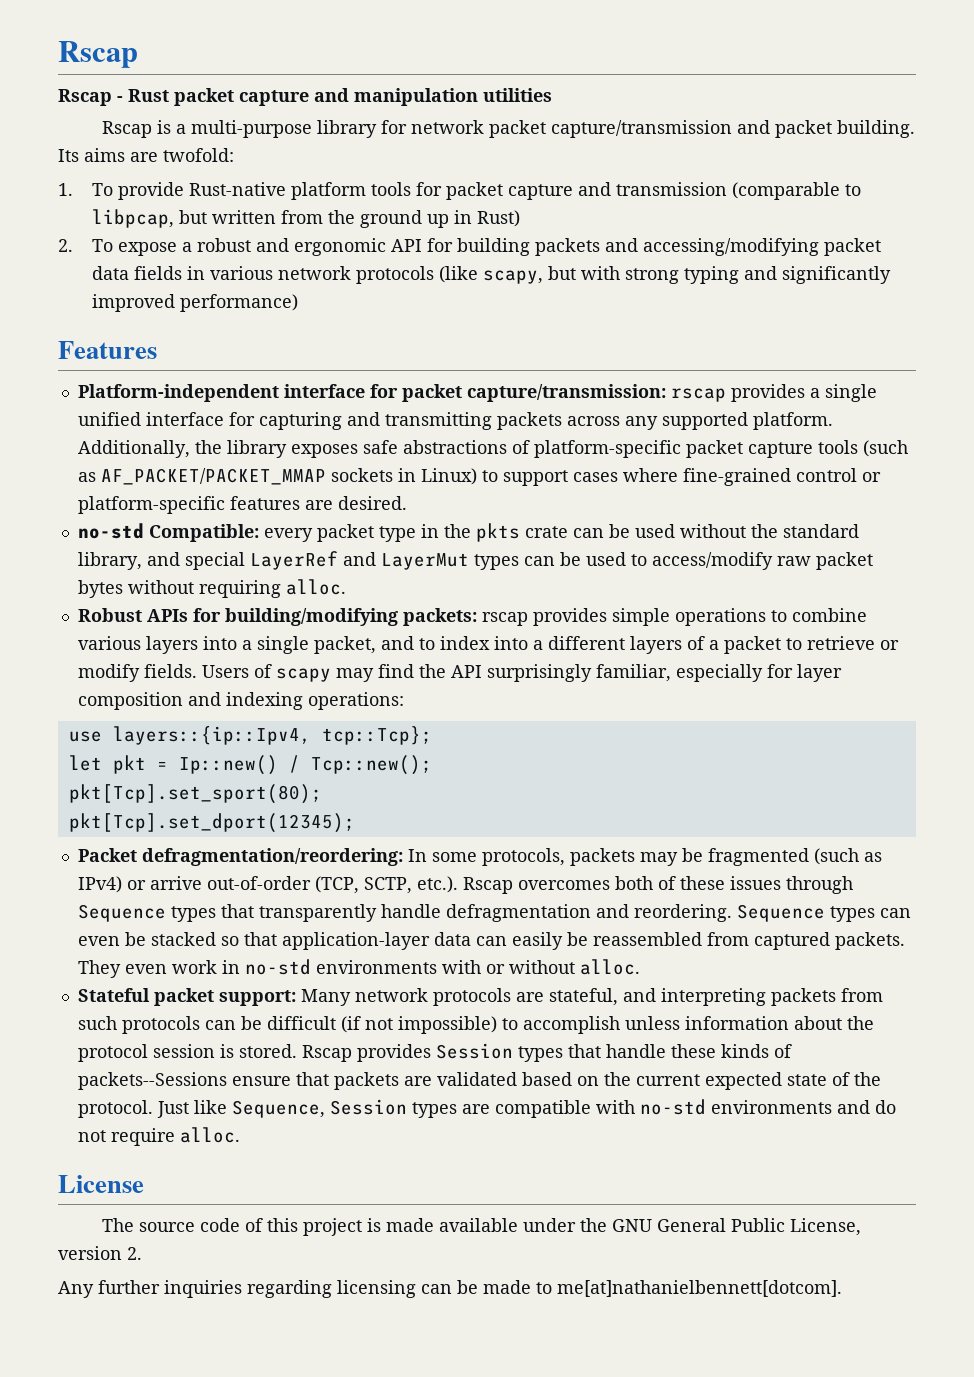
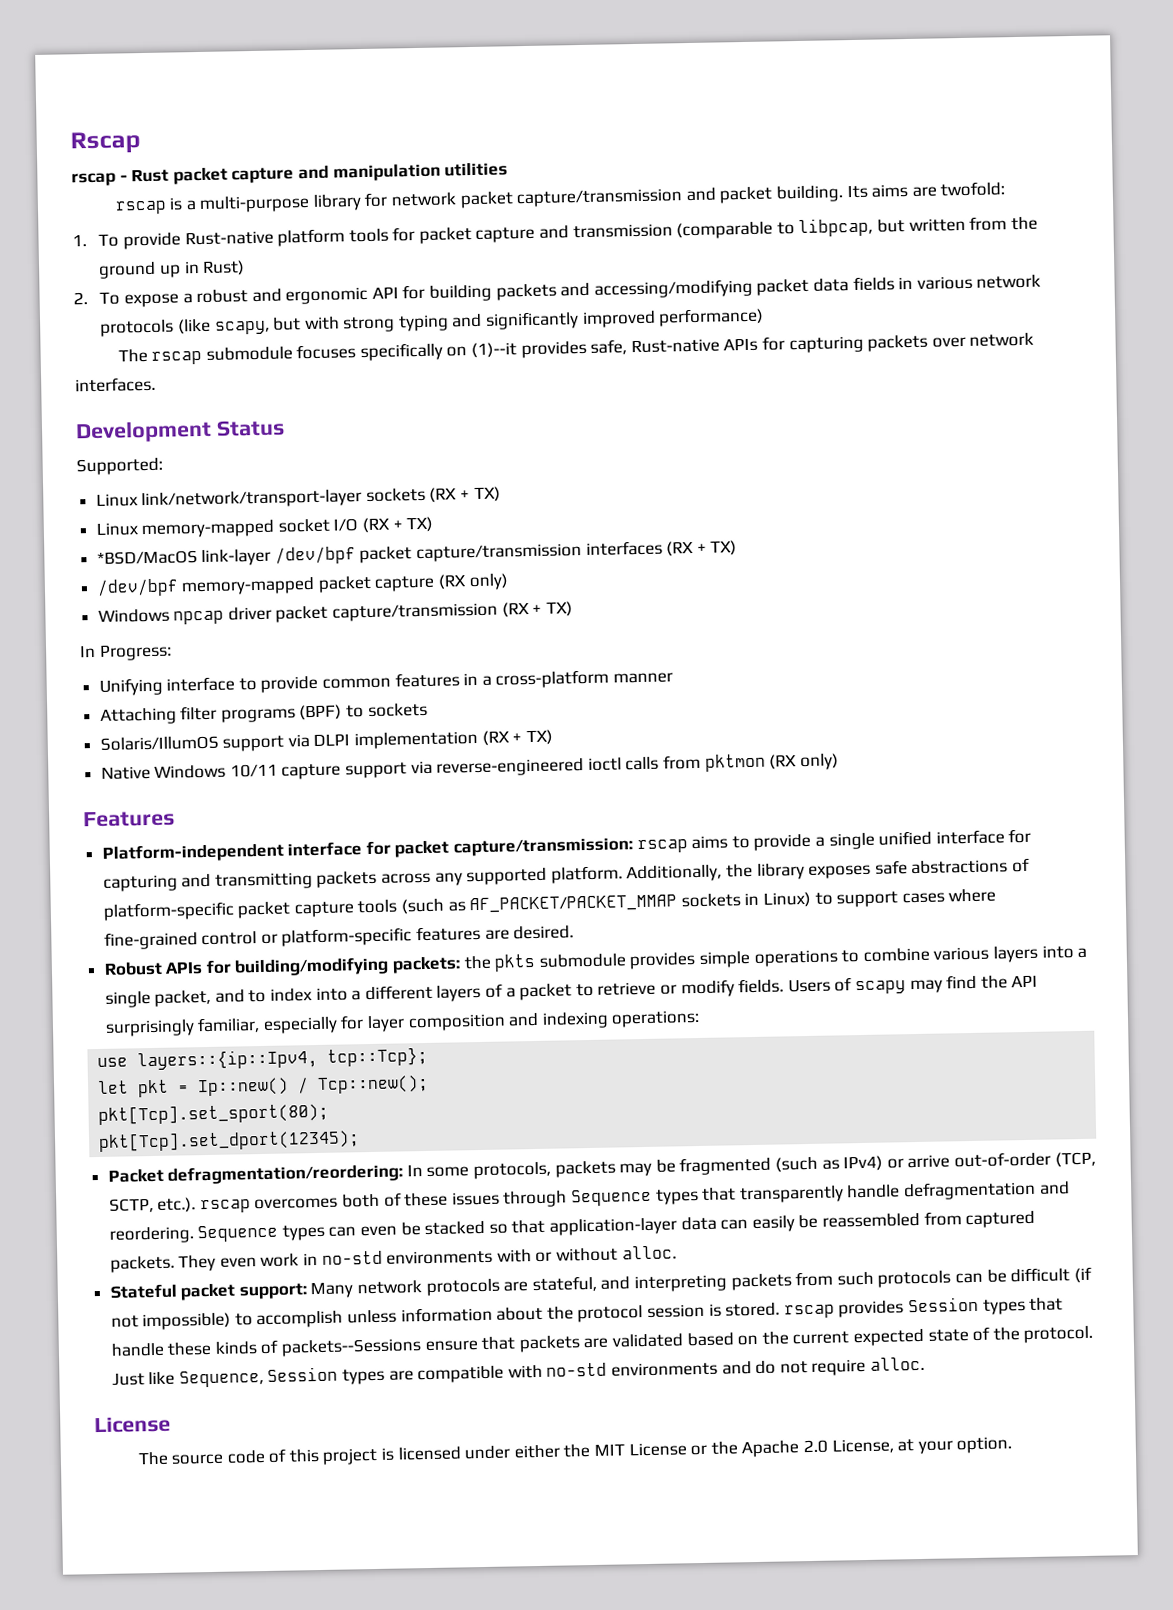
[58,89,112,106] Rscap -> [71,172,116,187] rscap
[102,121,153,138] Rscap -> [114,200,167,215] rscap
(298, 303) none -> [117,332,1035,365] [75,376,156,393] [75,419,285,444] [76,457,163,476] [95,486,501,510] [95,516,434,539] [96,540,738,567] [96,573,509,597] [97,601,573,625] [79,643,172,661] [98,669,674,696] [99,702,428,725] [99,729,553,752] [100,753,839,780] // The rscap submodule focuses specifically on (1)--it provides safe, Rust-native APIs for capturing packets over network interfaces. // Development Status // Supported: // Linux link/network/transport-layer sockets (RX + TX) // Linux memory-mapped socket I/O (RX + TX) // *BSD/MacOS link-layer /dev/bpf packet capture/transmission interfaces (RX + TX) // /dev/bpf memory-mapped packet capture (RX only) // Windows npcap driver packet capture/transmission (RX + TX) // In Progress: // Unifying interface to provide common features in a cross-platform manner // Attaching filter programs (BPF) to sockets // Solaris/IllumOS support via DLPI implementation (RX + TX) // Native Windows 10/11 capture support via reverse-engineered ioctl calls from pktmon (RX only)
[730,384,805,402] provides -> [691,833,812,851] aims to provide
[77,523,859,542] [77,551,873,570] [77,579,346,598] // no-std Compatible: every packet type in the pkts crate can be used without the standard library, and special LayerRef and LayerMut types can be used to access/modify raw packet bytes without requiring alloc. -> (575, 932) none
[481,612,528,626] rscap -> [463,953,626,972] the pkts submodule
[462,877,513,894] Rscap -> [199,1199,251,1214] rscap
[301,1045,352,1062] Rscap -> [783,1304,835,1319] rscap
[386,1218,862,1236] [58,1246,142,1260] [58,1280,842,1298] made available under the GNU General Public License, version 2. // Any further inquiries regarding licensing can be made to me[at]nathanielbennett[dotcom]. -> [397,1436,1013,1461] licensed under either the MIT License or the Apache 2.0 License, at your option.

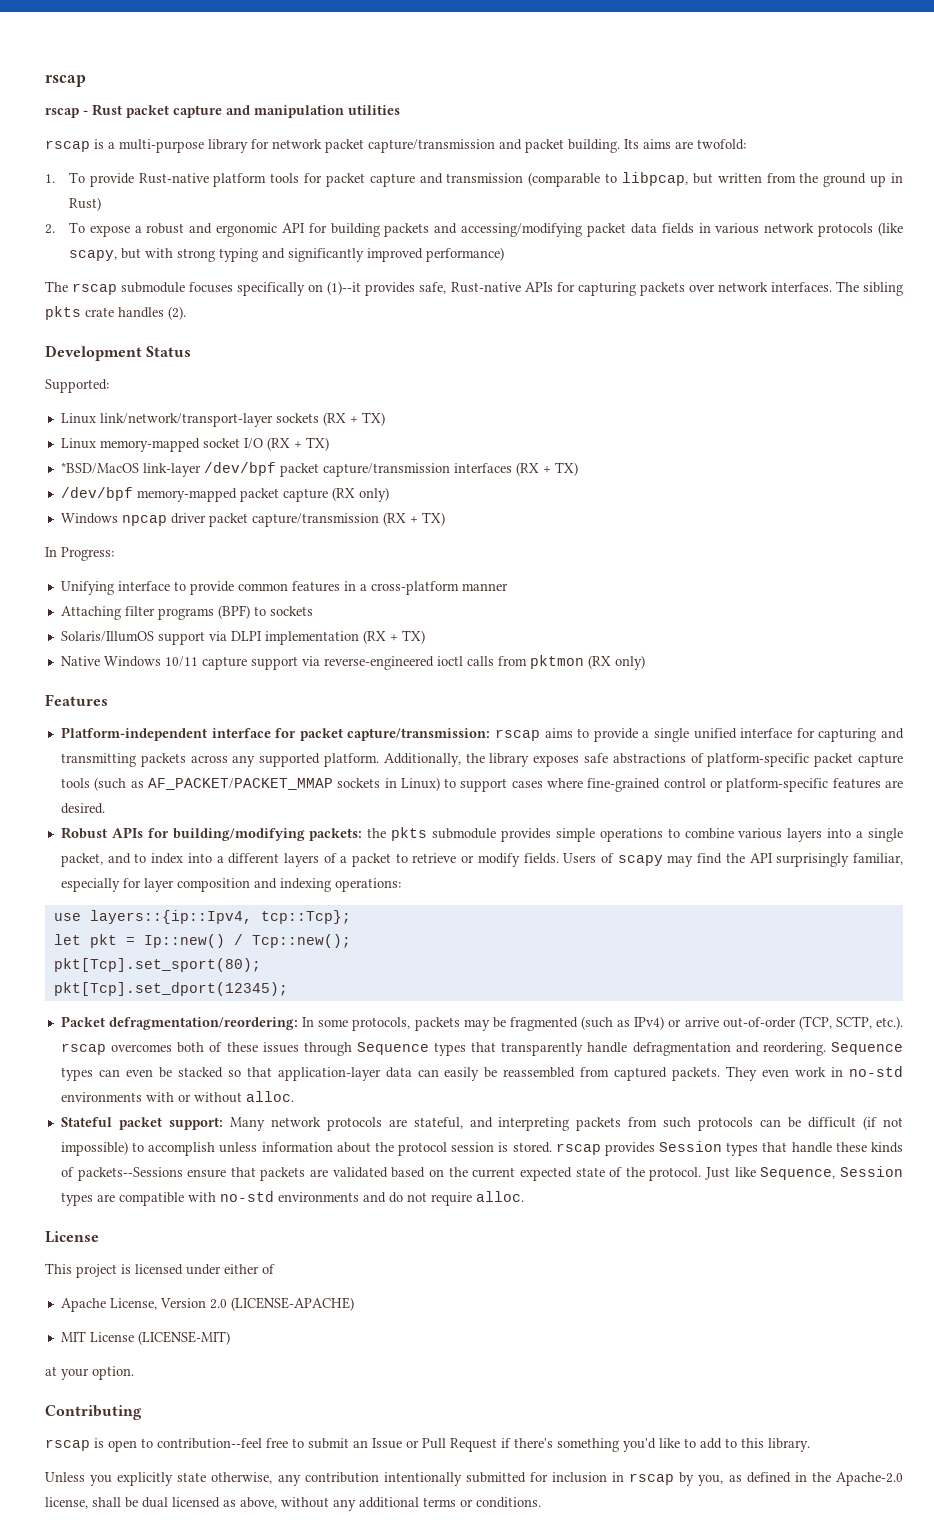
[70,131,141,154] Rscap -> [45,75,86,87] rscap
(156, 384) none -> [835,281,903,296] [45,306,186,320] The sibling pkts crate handles (2).
[137,1448,319,1466] The source code of this -> [45,1263,72,1274] This
[563,1436,1013,1458] the MIT License or the Apache 2.0 License, at your option. -> [262,1264,275,1274] [60,1297,354,1312] [60,1331,230,1345] [45,1366,134,1380] [45,1405,142,1420] [45,1438,810,1452] [45,1472,903,1486] [45,1497,541,1511] of // Apache License, Version 2.0 (LICENSE-APACHE) // MIT License (LICENSE-MIT) // at your option. // Contributing // rscap is open to contribution--feel free to submit an Issue or Pull Request if there's something you'd like to add to this library. // Unless you explicitly state otherwise, any contribution intentionally submitted for inclusion in rscap by you, as defined in the Apache-2.0 license, shall be dual licensed as above, without any additional terms or conditions.

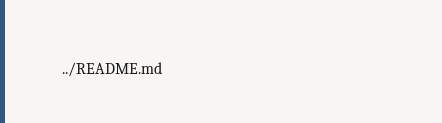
[45,75,86,87] [45,104,400,118] [45,139,746,153] [45,172,903,187] [68,197,101,211] [45,222,903,237] [68,247,504,262] [45,281,903,296] [45,306,186,320] [45,345,192,361] [45,379,109,393] [60,412,385,427] [60,437,329,452] [60,462,578,477] [60,487,389,502] [60,512,445,527] [45,547,114,561] [60,581,508,595] [60,605,313,620] [60,630,425,645] [60,655,645,670] [45,694,108,706] [60,727,905,742] [60,753,903,767] [60,777,903,792] [60,803,105,814] [60,827,903,842] [60,853,904,867] [60,878,401,892] [53,910,351,924] [53,934,351,948] [53,958,261,972] [53,982,288,996] [60,1016,904,1031] [60,1042,903,1056] [60,1066,903,1081] [60,1091,294,1103] [60,1116,903,1131] [60,1141,904,1156] [60,1166,903,1181] [60,1191,524,1206] [45,1231,99,1243] [45,1263,275,1278] [60,1297,354,1312] [60,1331,230,1345] [45,1366,134,1380] [45,1405,142,1420] [45,1438,810,1452] [45,1472,903,1486] [45,1497,541,1511] rscap // rscap - Rust packet capture and manipulation utilities // rscap is a multi-purpose library for network packet capture/transmission and packet building. Its aims are twofold: // 1. To provide Rust-native platform tools for packet capture and transmission (comparable to libpcap, but written from the ground up in Rust) // 2. To expose a robust and ergonomic API for building packets and accessing/modifying packet data fields in various network protocols (like scapy, but with strong typing and significantly improved performance) // The rscap submodule focuses specifically on (1)--it provides safe, Rust-native APIs for capturing packets over network interfaces. The sibling pkts crate handles (2). // Development Status // Supported: // Linux link/network/transport-layer sockets (RX + TX) // Linux memory-mapped socket I/O (RX + TX) // *BSD/MacOS link-layer /dev/bpf packet capture/transmission interfaces (RX + TX) // /dev/bpf memory-mapped packet capture (RX only) // Windows npcap driver packet capture/transmission (RX + TX) // In Progress: // Unifying interface to provide common features in a cross-platform manner // Attaching filter programs (BPF) to sockets // Solaris/IllumOS support via DLPI implementation (RX + TX) // Native Windows 10/11 capture support via reverse-engineered ioctl calls from pktmon (RX only) // Features // Platform-independent interface for packet capture/transmission: rscap aims to provide a single unified interface for capturing and transmitting packets across any supported platform. Additionally, the library exposes safe abstractions of platform-specific packet capture tools (such as AF_PACKET/PACKET_MMAP sockets in Linux) to support cases where fine-grained control or platform-specific features are desired. // Robust APIs for building/modifying packets: the pkts submodule provides simple operations to combine various layers into a single packet, and to index into a different layers of a packet to retrieve or modify fields. Users of scapy may find the API surprisingly familiar, especially for layer composition and indexing operations: // use layers::{ip::Ipv4, tcp::Tcp}; // let pkt = Ip::new() / Tcp::new(); // pkt[Tcp].set_sport(80); // pkt[Tcp].set_dport(12345); // Packet defragmentation/reordering: In some protocols, packets may be fragmented (such as IPv4) or arrive out-of-order (TCP, SCTP, etc.). rscap overcomes both of these issues through Sequence types that transparently handle defragmentation and reordering. Sequence types can even be stacked so that application-layer data can easily be reassembled from captured packets. They even work in no-std environments with or without alloc. // Stateful packet support: Many network protocols are stateful, and interpreting packets from such protocols can be difficult (if not impossible) to accomplish unless information about the protocol session is stored. rscap provides Session types that handle these kinds of packets--Sessions ensure that packets are validated based on the current expected state of the protocol. Just like Sequence, Session types are compatible with no-std environments and do not require alloc. // License // This project is licensed under either of // Apache License, Version 2.0 (LICENSE-APACHE) // MIT License (LICENSE-MIT) // at your option. // Contributing // rscap is open to contribution--feel free to submit an Issue or Pull Request if there's something you'd like to add to this library. // Unless you explicitly state otherwise, any contribution intentionally submitted for inclusion in rscap by you, as defined in the Apache-2.0 license, shall be dual licensed as above, without any additional terms or conditions. -> [62,62,162,77] ../README.md

